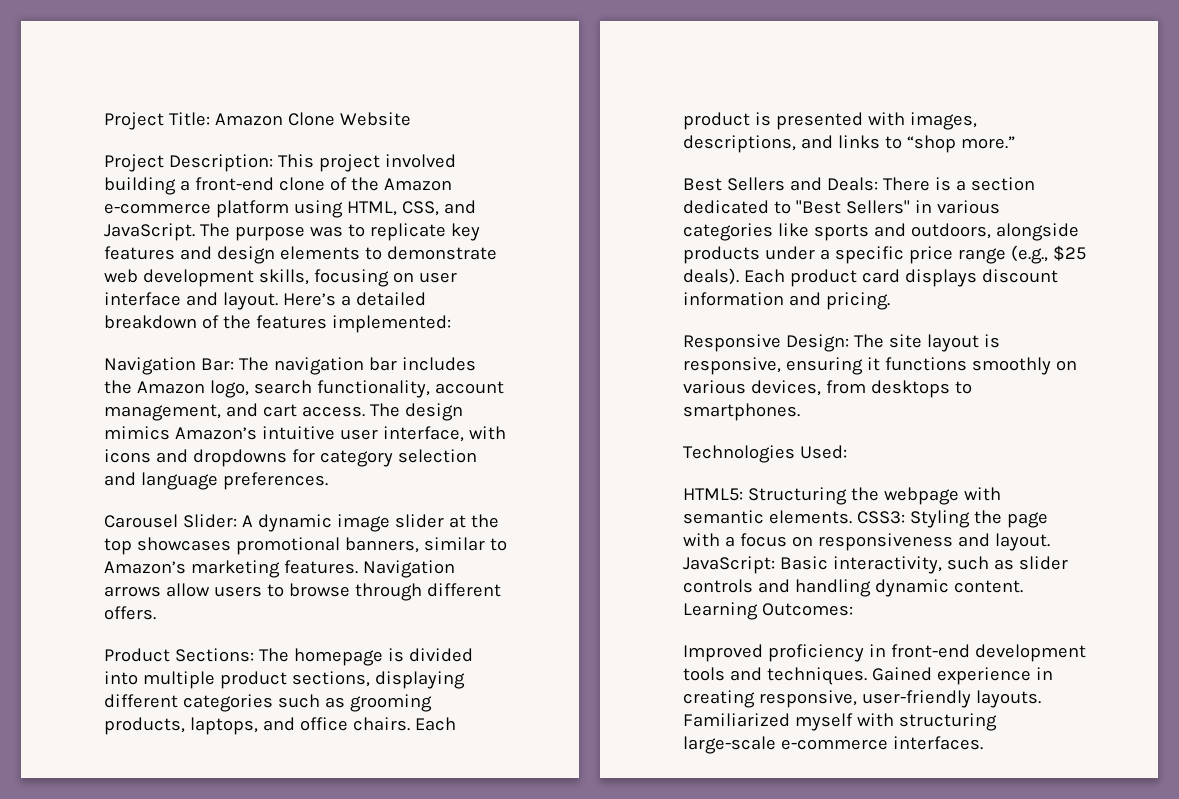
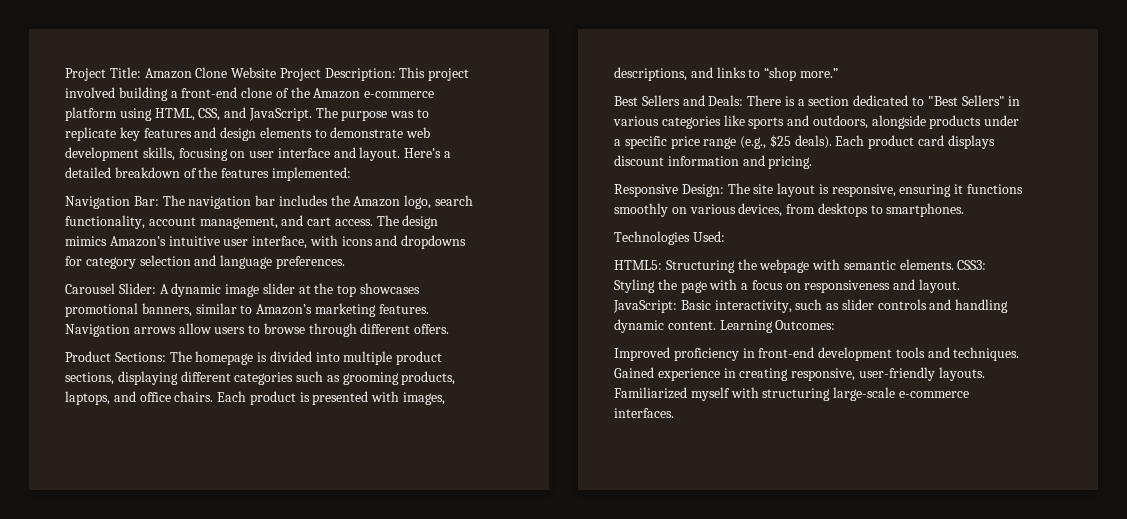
(411, 119) // -> (277, 72) none

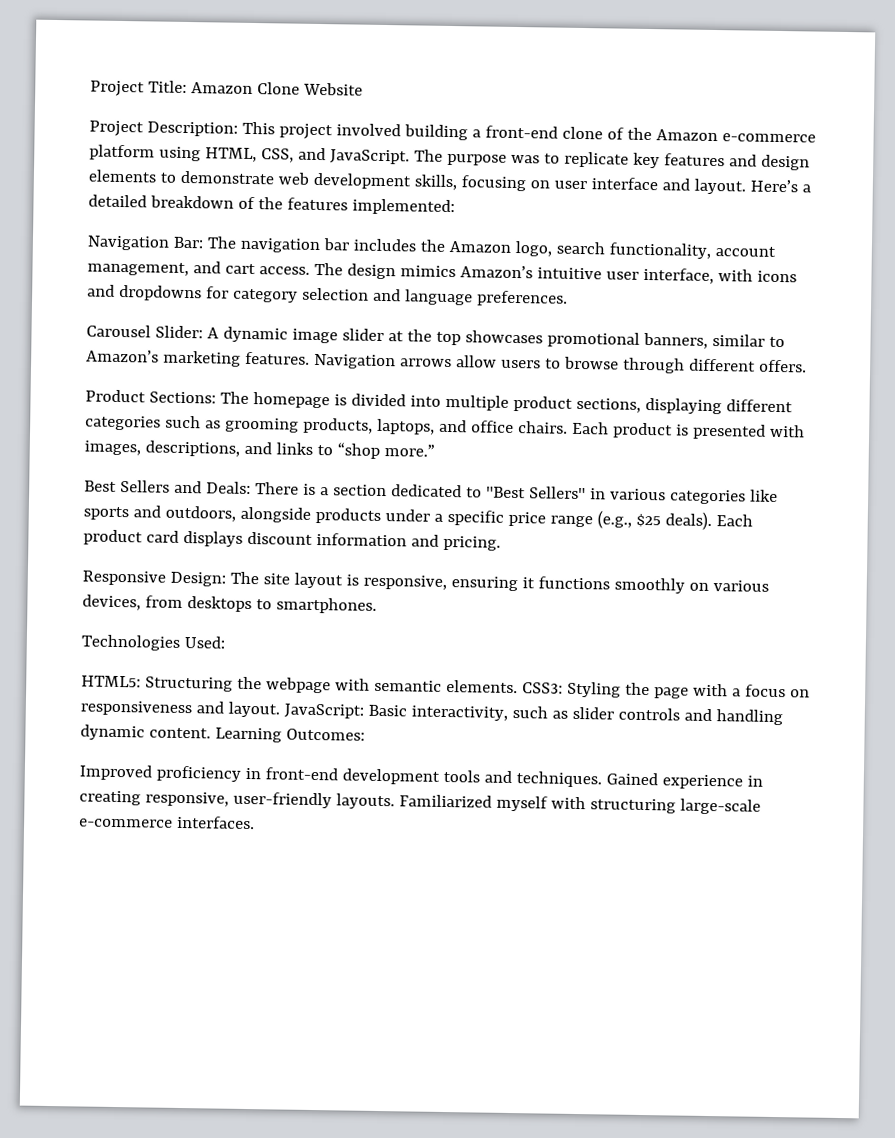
(277, 72) none -> (363, 89) //

